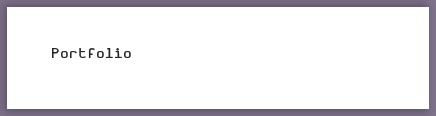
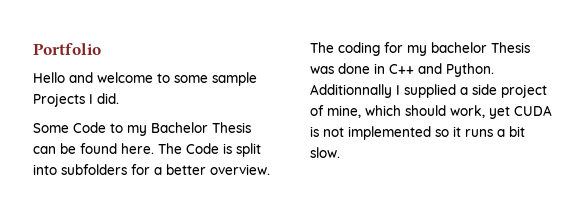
(132, 53) none -> [33,72,257,86] [33,93,119,107] [33,122,251,136] [33,143,261,157] [33,164,270,175] [310,42,530,56] [310,63,494,77] [310,84,547,98] [310,105,552,119] [310,126,525,140] [310,147,340,158] // Hello and welcome to some sample Projects I did. // Some Code to my Bachelor Thesis can be found here. The Code is split into subfolders for a better overview. The coding for my bachelor Thesis was done in C++ and Python. Additionnally I supplied a side project of mine, which should work, yet CUDA is not implemented so it runs a bit slow.

